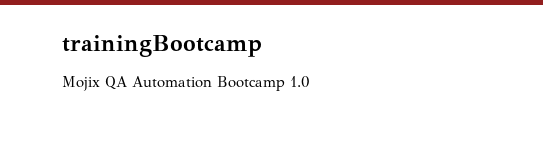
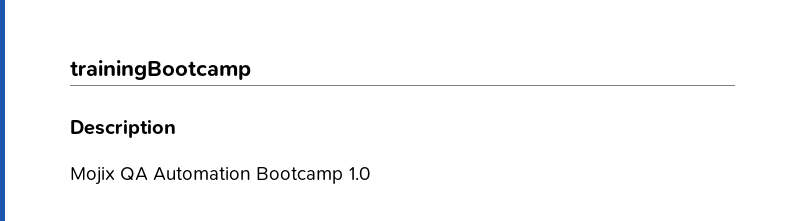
(262, 46) none -> [70,119,176,138] // Description

